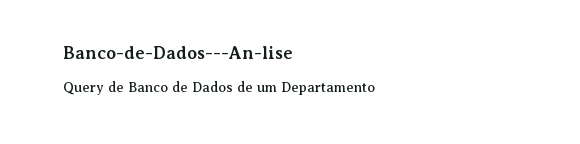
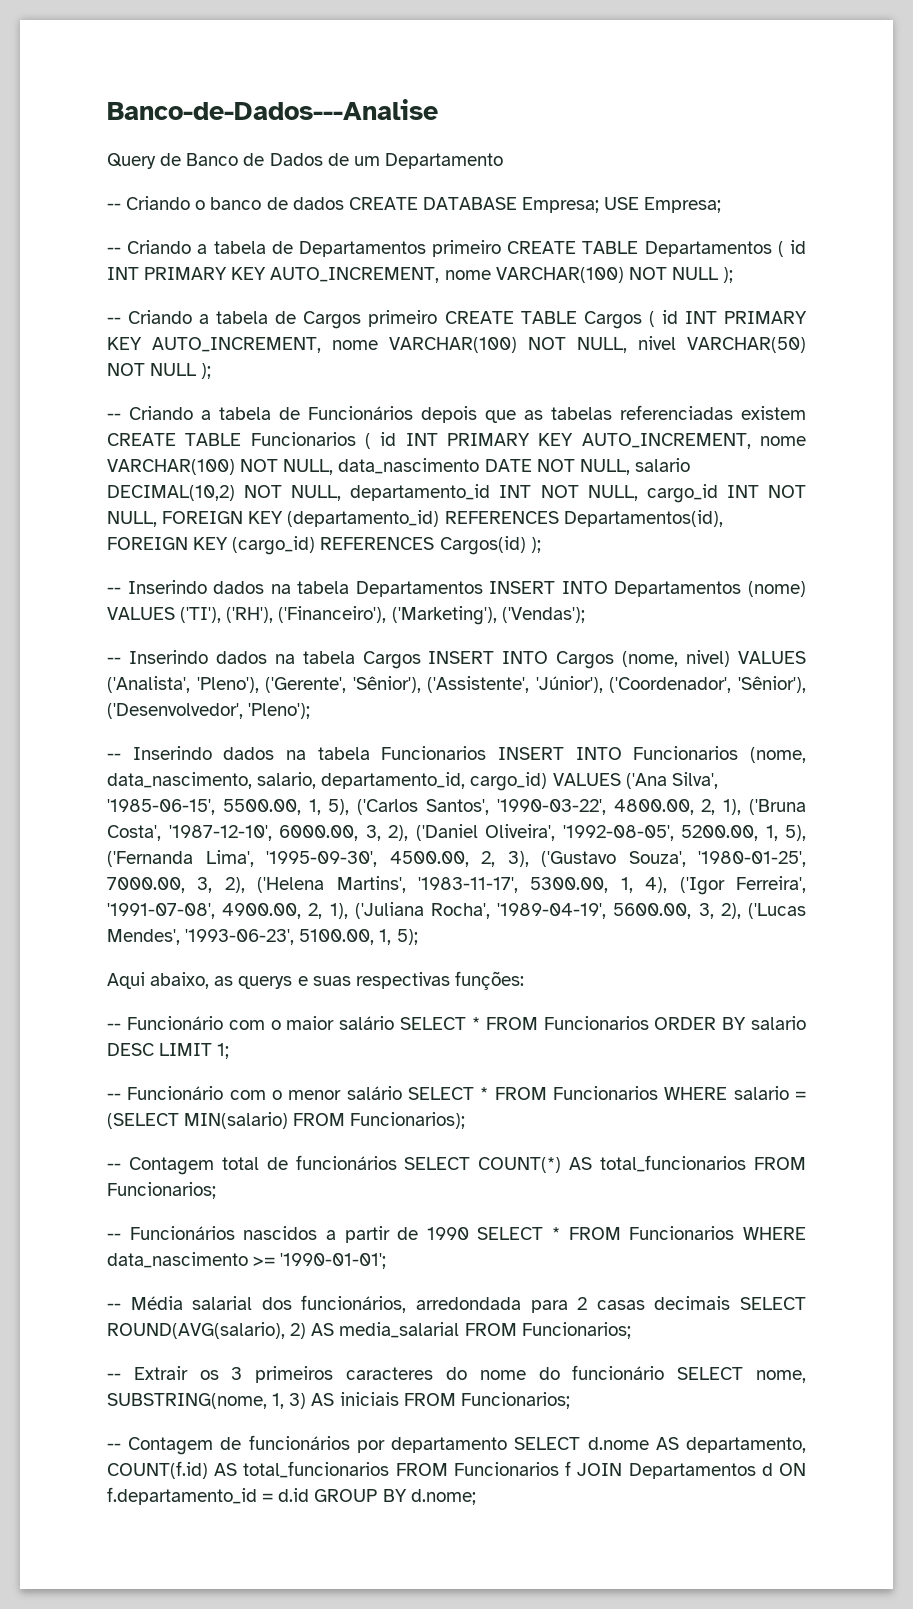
[63,46,293,59] Banco-de-Dados---An-lise -> [107,99,438,120] Banco-de-Dados---Analise
(375, 88) none -> [107,196,722,213] [107,240,807,257] [107,267,734,283] [107,310,807,329] [107,336,806,353] [107,363,212,379] [107,405,806,423] [107,432,806,449] [107,458,690,475] [107,484,806,503] [107,510,723,527] [107,536,541,555] [107,580,806,597] [107,606,585,625] [107,650,806,669] [107,676,806,693] [107,703,311,719] [107,746,806,763] [107,772,718,791] [107,799,806,815] [107,824,806,841] [107,850,806,867] [107,876,806,895] [107,902,807,919] [107,929,418,945] [107,971,524,990] [107,1016,807,1030] [107,1043,230,1059] [107,1086,807,1100] [107,1112,466,1129] [107,1155,807,1175] [107,1182,216,1199] [107,1226,806,1243] [107,1252,387,1269] [107,1295,807,1313] [107,1322,631,1339] [107,1365,807,1383] [107,1392,570,1409] [107,1435,806,1455] [107,1461,806,1479] [107,1487,476,1505] // -- Criando o banco de dados CREATE DATABASE Empresa; USE Empresa; // -- Criando a tabela de Departamentos primeiro CREATE TABLE Departamentos ( id INT PRIMARY KEY AUTO_INCREMENT, nome VARCHAR(100) NOT NULL ); // -- Criando a tabela de Cargos primeiro CREATE TABLE Cargos ( id INT PRIMARY KEY AUTO_INCREMENT, nome VARCHAR(100) NOT NULL, nivel VARCHAR(50) NOT NULL ); // -- Criando a tabela de Funcionários depois que as tabelas referenciadas existem CREATE TABLE Funcionarios ( id INT PRIMARY KEY AUTO_INCREMENT, nome VARCHAR(100) NOT NULL, data_nascimento DATE NOT NULL, salario DECIMAL(10,2) NOT NULL, departamento_id INT NOT NULL, cargo_id INT NOT NULL, FOREIGN KEY (departamento_id) REFERENCES Departamentos(id), FOREIGN KEY (cargo_id) REFERENCES Cargos(id) ); // -- Inserindo dados na tabela Departamentos INSERT INTO Departamentos (nome) VALUES ('TI'), ('RH'), ('Financeiro'), ('Marketing'), ('Vendas'); // -- Inserindo dados na tabela Cargos INSERT INTO Cargos (nome, nivel) VALUES ('Analista', 'Pleno'), ('Gerente', 'Sênior'), ('Assistente', 'Júnior'), ('Coordenador', 'Sênior'), ('Desenvolvedor', 'Pleno'); // -- Inserindo dados na tabela Funcionarios INSERT INTO Funcionarios (nome, data_nascimento, salario, departamento_id, cargo_id) VALUES ('Ana Silva', '1985-06-15', 5500.00, 1, 5), ('Carlos Santos', '1990-03-22', 4800.00, 2, 1), ('Bruna Costa', '1987-12-10', 6000.00, 3, 2), ('Daniel Oliveira', '1992-08-05', 5200.00, 1, 5), ('Fernanda Lima', '1995-09-30', 4500.00, 2, 3), ('Gustavo Souza', '1980-01-25', 7000.00, 3, 2), ('Helena Martins', '1983-11-17', 5300.00, 1, 4), ('Igor Ferreira', '1991-07-08', 4900.00, 2, 1), ('Juliana Rocha', '1989-04-19', 5600.00, 3, 2), ('Lucas Mendes', '1993-06-23', 5100.00, 1, 5); // Aqui abaixo, as querys e suas respectivas funções: // -- Funcionário com o maior salário SELECT * FROM Funcionarios ORDER BY salario DESC LIMIT 1; // -- Funcionário com o menor salário SELECT * FROM Funcionarios WHERE salario = (SELECT MIN(salario) FROM Funcionarios); // -- Contagem total de funcionários SELECT COUNT(*) AS total_funcionarios FROM Funcionarios; // -- Funcionários nascidos a partir de 1990 SELECT * FROM Funcionarios WHERE data_nascimento >= '1990-01-01'; // -- Média salarial dos funcionários, arredondada para 2 casas decimais SELECT ROUND(AVG(salario), 2) AS media_salarial FROM Funcionarios; // -- Extrair os 3 primeiros caracteres do nome do funcionário SELECT nome, SUBSTRING(nome, 1, 3) AS iniciais FROM Funcionarios; // -- Contagem de funcionários por departamento SELECT d.nome AS departamento, COUNT(f.id) AS total_funcionarios FROM Funcionarios f JOIN Departamentos d ON f.departamento_id = d.id GROUP BY d.nome;

